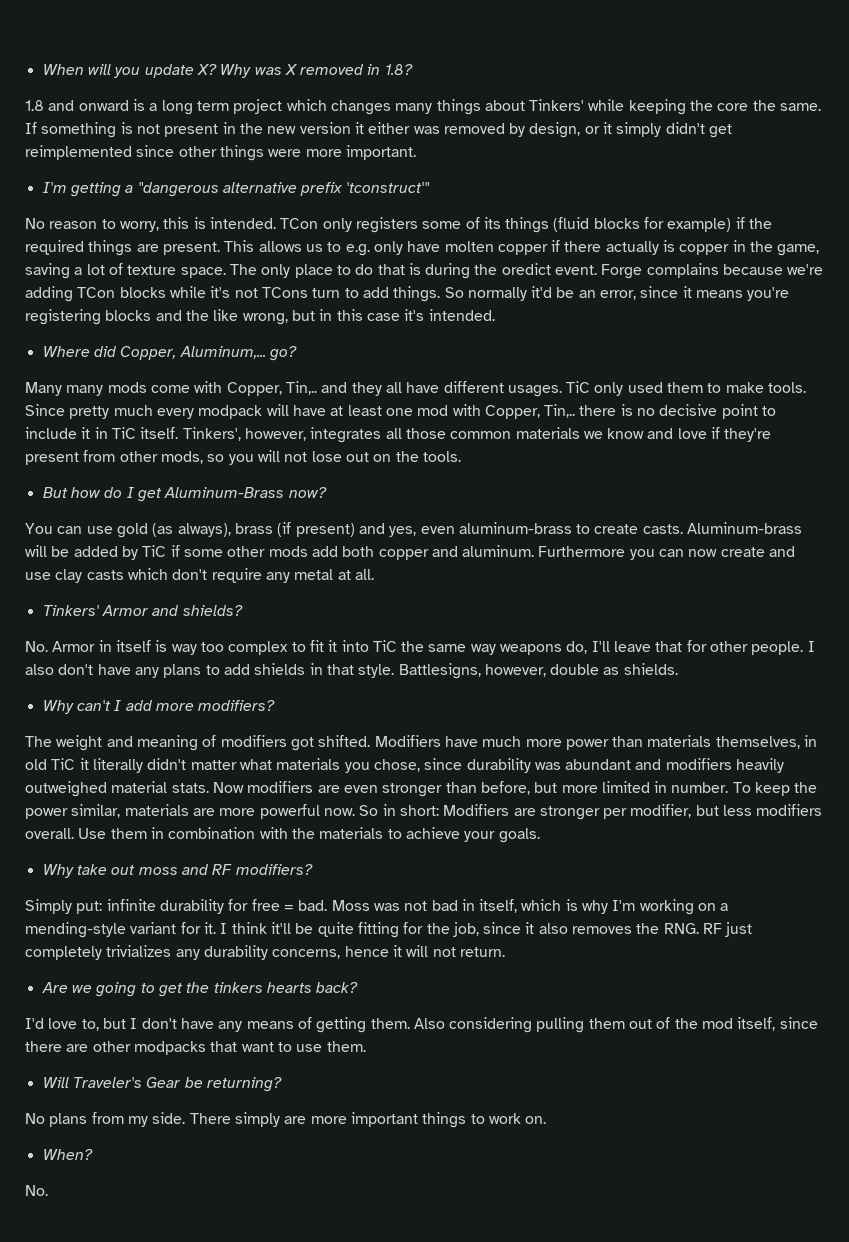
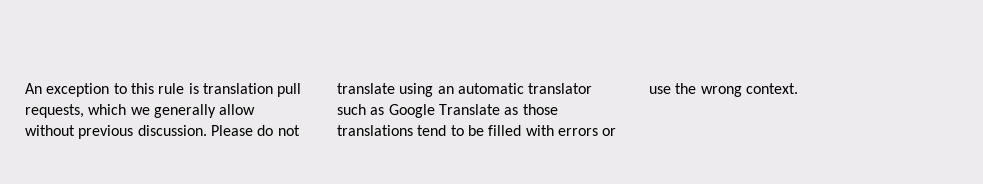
[42,64,413,78] [25,99,822,115] [25,122,733,138] [25,145,416,161] [42,182,430,197] [25,217,773,233] [25,240,820,256] [25,263,824,279] [25,286,790,302] [25,309,495,325] [42,346,297,361] [25,381,807,397] [25,404,777,419] [25,427,772,443] [25,450,461,465] [42,487,327,502] [25,522,803,538] [25,545,796,560] [25,568,374,583] [42,605,243,616] [25,640,815,655] [25,663,678,679] [42,700,276,714] [25,735,818,751] [25,758,785,773] [25,781,818,797] [25,804,823,820] [25,827,540,843] [42,864,313,878] [25,899,729,915] [25,922,753,938] [25,945,505,960] [41,982,359,997] [25,1017,818,1033] [25,1041,366,1055] [42,1077,282,1092] [25,1112,547,1128] [42,1149,93,1160] [25,1185,48,1196] When will you update X? Why was X removed in 1.8? // 1.8 and onward is a long term project which changes many things about Tinkers' while keeping the core the same. If something is not present in the new version it either was removed by design, or it simply didn't get reimplemented since other things were more important. // I'm getting a "dangerous alternative prefix 'tconstruct'" // No reason to worry, this is intended. TCon only registers some of its things (fluid blocks for example) if the required things are present. This allows us to e.g. only have molten copper if there actually is copper in the game, saving a lot of texture space. The only place to do that is during the oredict event. Forge complains because we're adding TCon blocks while it's not TCons turn to add things. So normally it'd be an error, since it means you're registering blocks and the like wrong, but in this case it's intended. // Where did Copper, Aluminum,... go? // Many many mods come with Copper, Tin,.. and they all have different usages. TiC only used them to make tools. Since pretty much every modpack will have at least one mod with Copper, Tin,.. there is no decisive point to include it in TiC itself. Tinkers', however, integrates all those common materials we know and love if they're present from other mods, so you will not lose out on the tools. // But how do I get Aluminum-Brass now? // You can use gold (as always), brass (if present) and yes, even aluminum-brass to create casts. Aluminum-brass will be added by TiC if some other mods add both copper and aluminum. Furthermore you can now create and use clay casts which don't require any metal at all. // Tinkers' Armor and shields? // No. Armor in itself is way too complex to fit it into TiC the same way weapons do, I'll leave that for other people. I also don't have any plans to add shields in that style. Battlesigns, however, double as shields. // Why can't I add more modifiers? // The weight and meaning of modifiers got shifted. Modifiers have much more power than materials themselves, in old TiC it literally didn't matter what materials you chose, since durability was abundant and modifiers heavily outweighed material stats. Now modifiers are even stronger than before, but more limited in number. To keep the power similar, materials are more powerful now. So in short: Modifiers are stronger per modifier, but less modifiers overall. Use them in combination with the materials to achieve your goals. // Why take out moss and RF modifiers? // Simply put: infinite durability for free = bad. Moss was not bad in itself, which is why I'm working on a mending-style variant for it. I think it'll be quite fitting for the job, since it also removes the RNG. RF just completely trivializes any durability concerns, hence it will not return. // Are we going to get the tinkers hearts back? // I'd love to, but I don't have any means of getting them. Also considering pulling them out of the mod itself, since there are other modpacks that want to use them. // Will Traveler's Gear be returning? // No plans from my side. There simply are more important things to work on. // When? // No. -> [25,83,302,97] [25,104,256,118] [25,125,300,139] [337,83,593,97] [337,104,558,118] [337,125,617,136] [649,83,798,97] An exception to this rule is translation pull requests, which we generally allow without previous discussion. Please do not translate using an automatic translator such as Google Translate as those translations tend to be filled with errors or use the wrong context.

